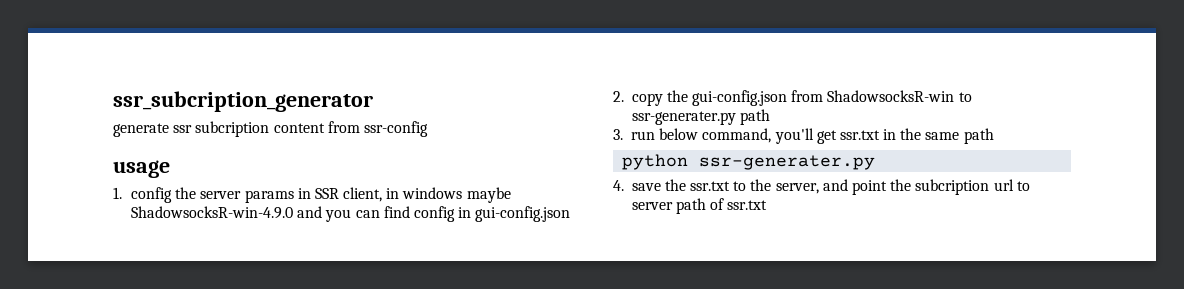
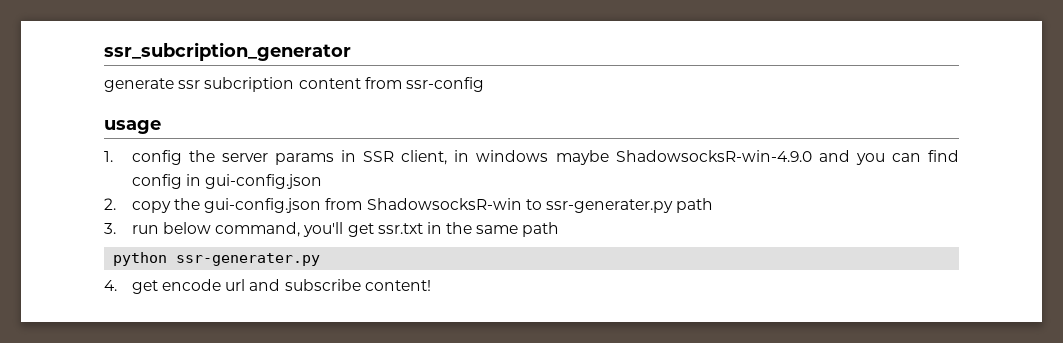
[631,179,1030,195] [631,198,768,214] save the ssr.txt to the server, and point the subcription url to server path of ssr.txt -> [131,279,431,294] get encode url and subscribe content!

